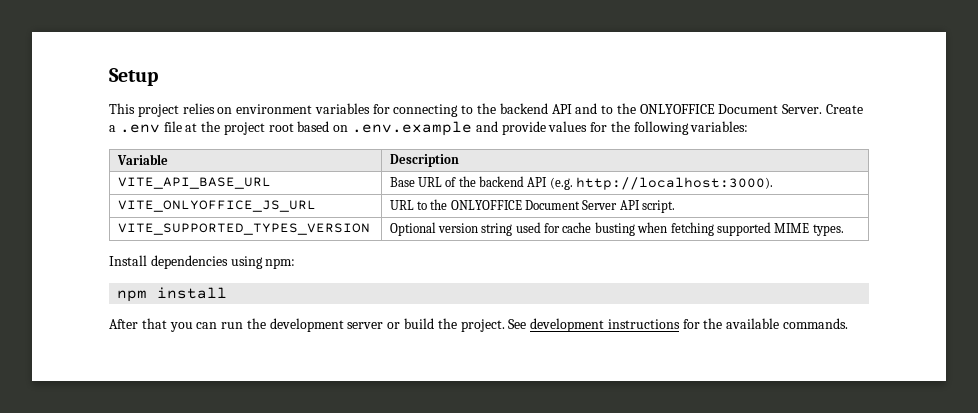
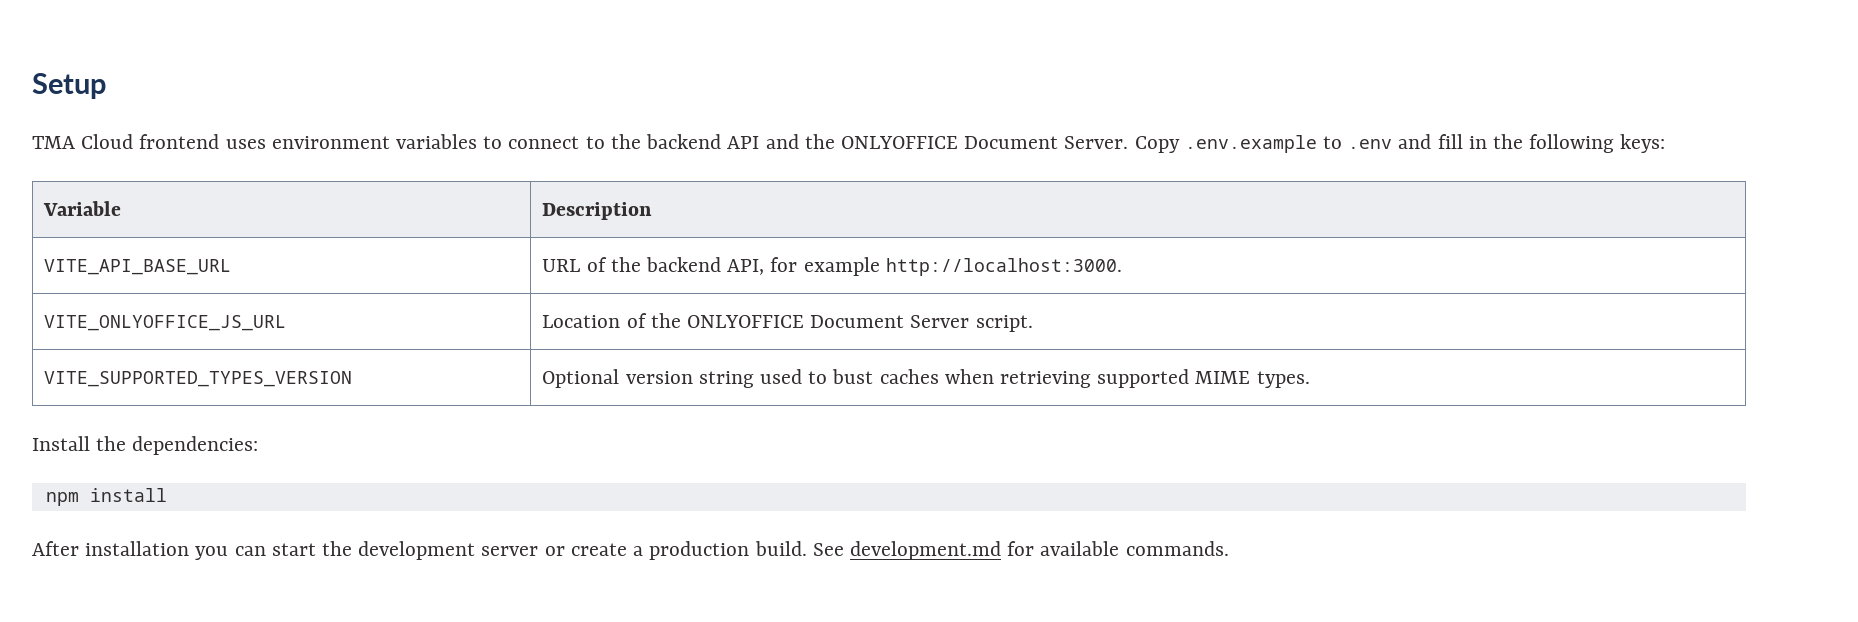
[109,103,459,117] This project relies on environment variables for connecting -> [32,134,580,149] TMA Cloud frontend uses environment variables to connect
[601,105,614,114] to -> (799, 141) none
[826,104,864,114] [109,121,608,136] Create a .env file at the project root based on .env.example and provide values for -> [1134,134,1487,153] Copy .env.example to .env and fill in
[690,121,749,132] variables: -> [1620,134,1666,153] keys:
[389,177,415,187] Base -> (232, 267) none
[527,177,774,190] API (e.g. http://localhost:3000). -> [727,257,1122,276] API, for example http://localhost:3000.
[389,200,427,210] URL to -> [542,313,647,328] Location of
[619,200,640,210] API -> (970, 321) none
[544,222,714,236] for cache busting when fetching -> [808,369,1091,388] to bust caches when retrieving
[150,255,296,269] dependencies using npm: -> [96,436,259,455] the dependencies:
[141,318,167,329] that -> [85,541,190,556] installation
[221,322,244,329] run -> [271,543,316,556] start
[404,318,723,332] build the project. See development instructions for the -> [570,541,1035,560] create a production build. See development.md for

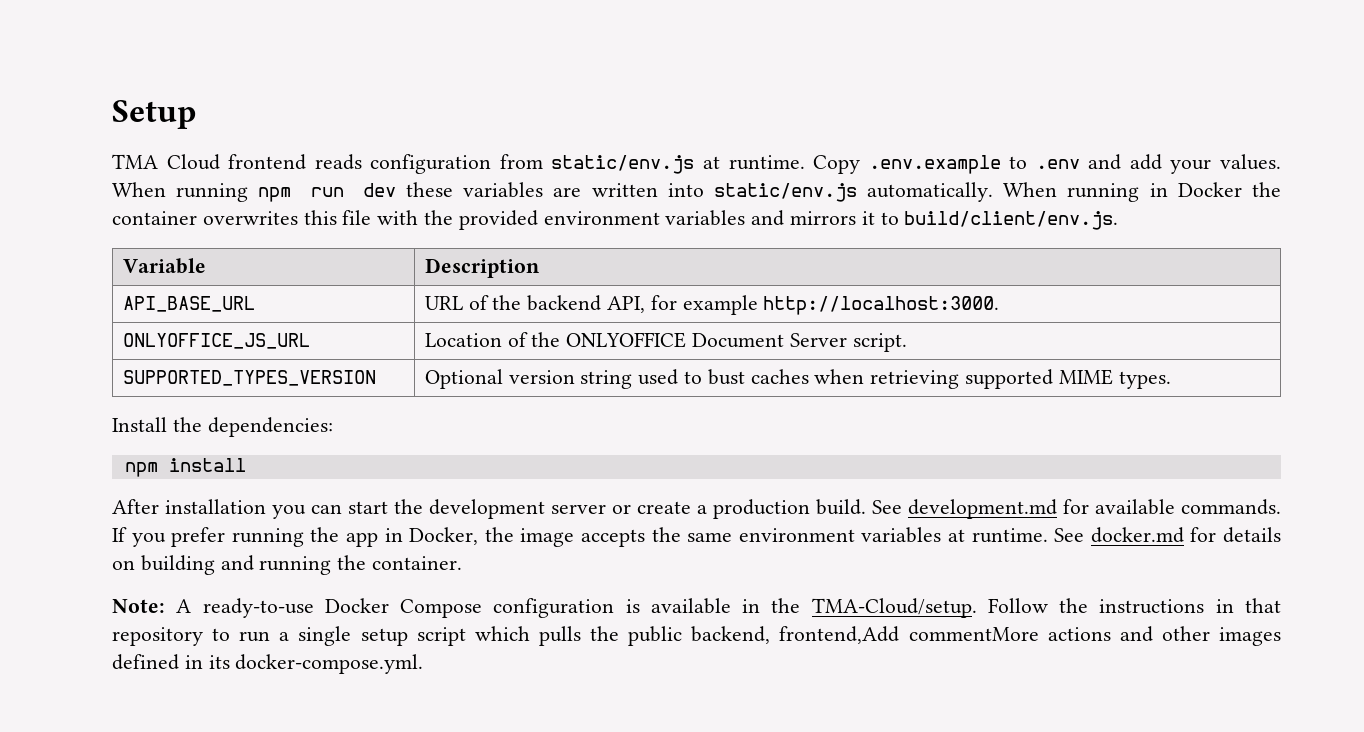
[225,134,1129,149] uses environment variables to connect to the backend API and the ONLYOFFICE Document Server. -> [314,154,805,174] reads configuration from static/env.js at runtime.
[1437,134,1666,153] fill in the following keys: -> [1129,154,1281,174] [112,182,1282,202] [112,210,1119,230] add your values. When running npm run dev these variables are written into static/env.js automatically. When running in Docker the container overwrites this file with the provided environment variables and mirrors it to build/client/env.js.
[44,259,232,275] VITE_API_BASE_URL -> [122,296,255,312] API_BASE_URL
[44,315,287,331] VITE_ONLYOFFICE_JS_URL -> [122,333,310,349] ONLYOFFICE_JS_URL
[44,371,353,387] VITE_SUPPORTED_TYPES_VERSION -> [122,370,376,386] SUPPORTED_TYPES_VERSION
(1229, 548) none -> [112,527,1281,547] [112,555,463,575] [112,598,1281,618] [112,626,1281,646] [112,654,424,674] If you prefer running the app in Docker, the image accepts the same environment variables at runtime. See docker.md for details on building and running the container. // Note: A ready-to-use Docker Compose configuration is available in the TMA-Cloud/setup. Follow the instructions in that repository to run a single setup script which pulls the public backend, frontend,Add commentMore actions and other images defined in its docker-compose.yml.

